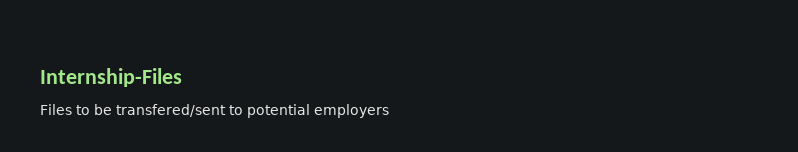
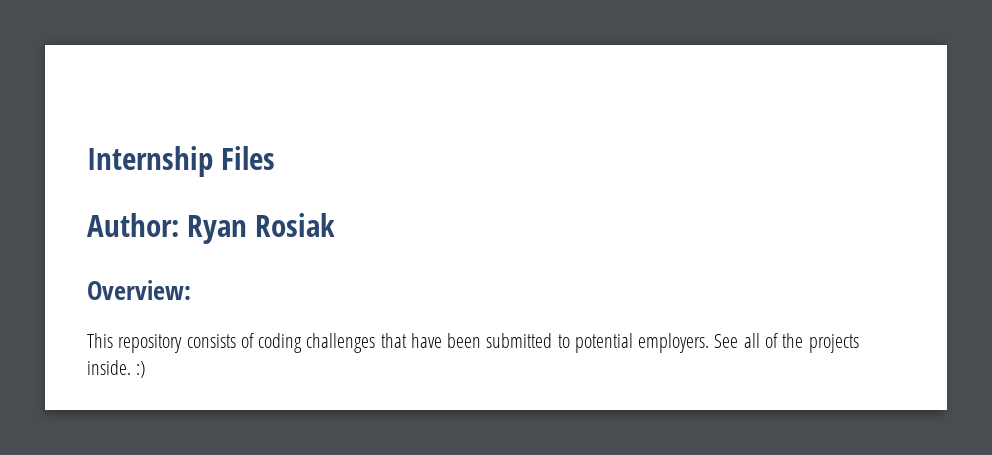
[40,68,182,87] [40,104,389,118] Internship-Files // Files to be transfered/sent to potential employers -> [87,146,276,177] [87,213,336,244] [87,280,191,300] [87,333,859,353] [87,360,147,378] Internship Files // Author: Ryan Rosiak // Overview: // This repository consists of coding challenges that have been submitted to potential employers. See all of the projects inside. :)

